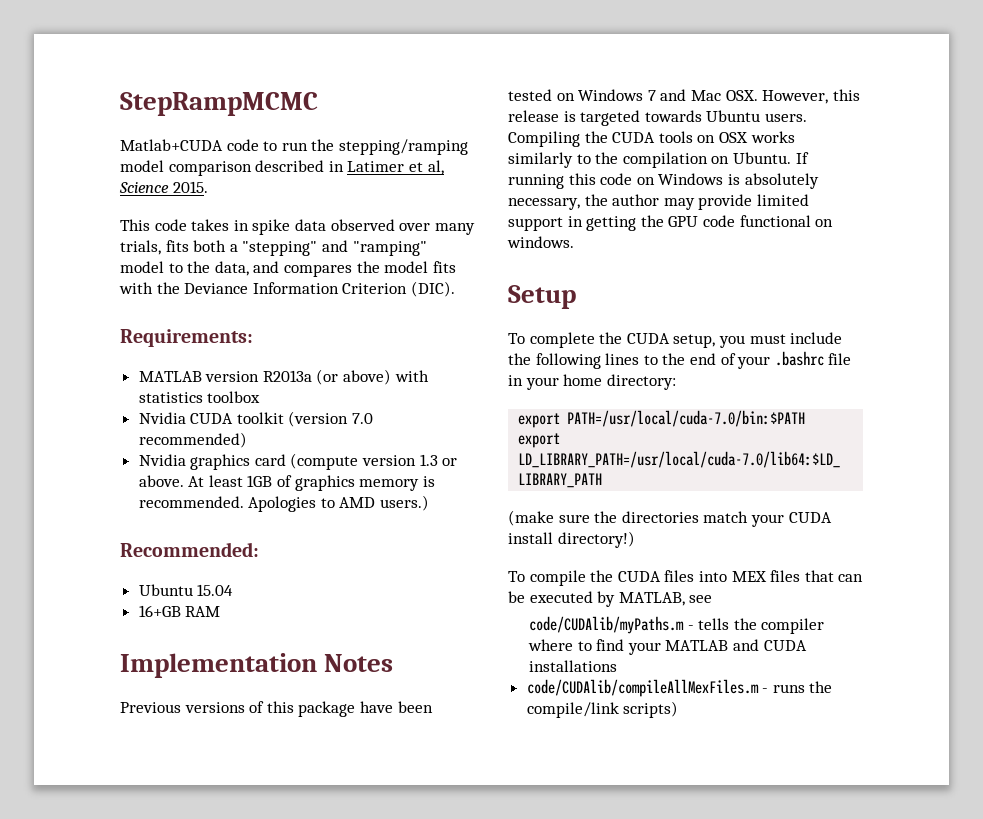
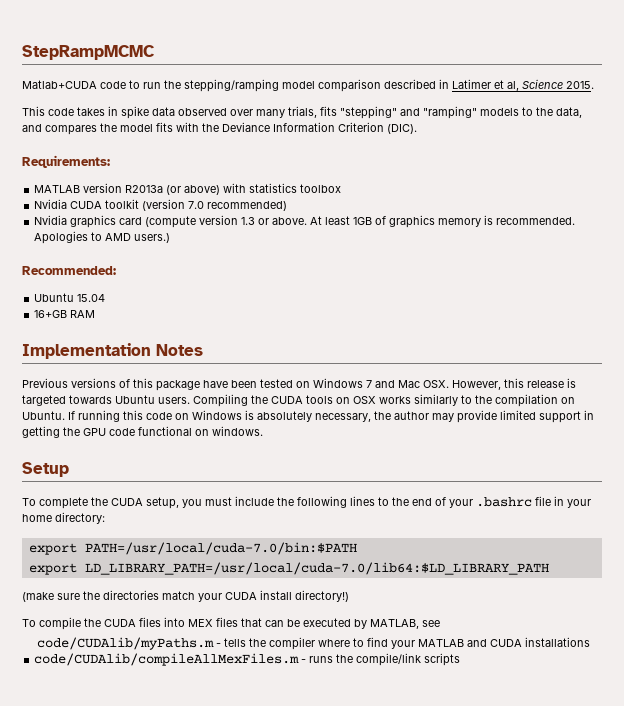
[193,240,238,252] both a -> (337, 111) none
[120,261,164,273] model -> [480,108,519,116] models
[623,701,679,718] scripts) -> [424,653,461,666] scripts

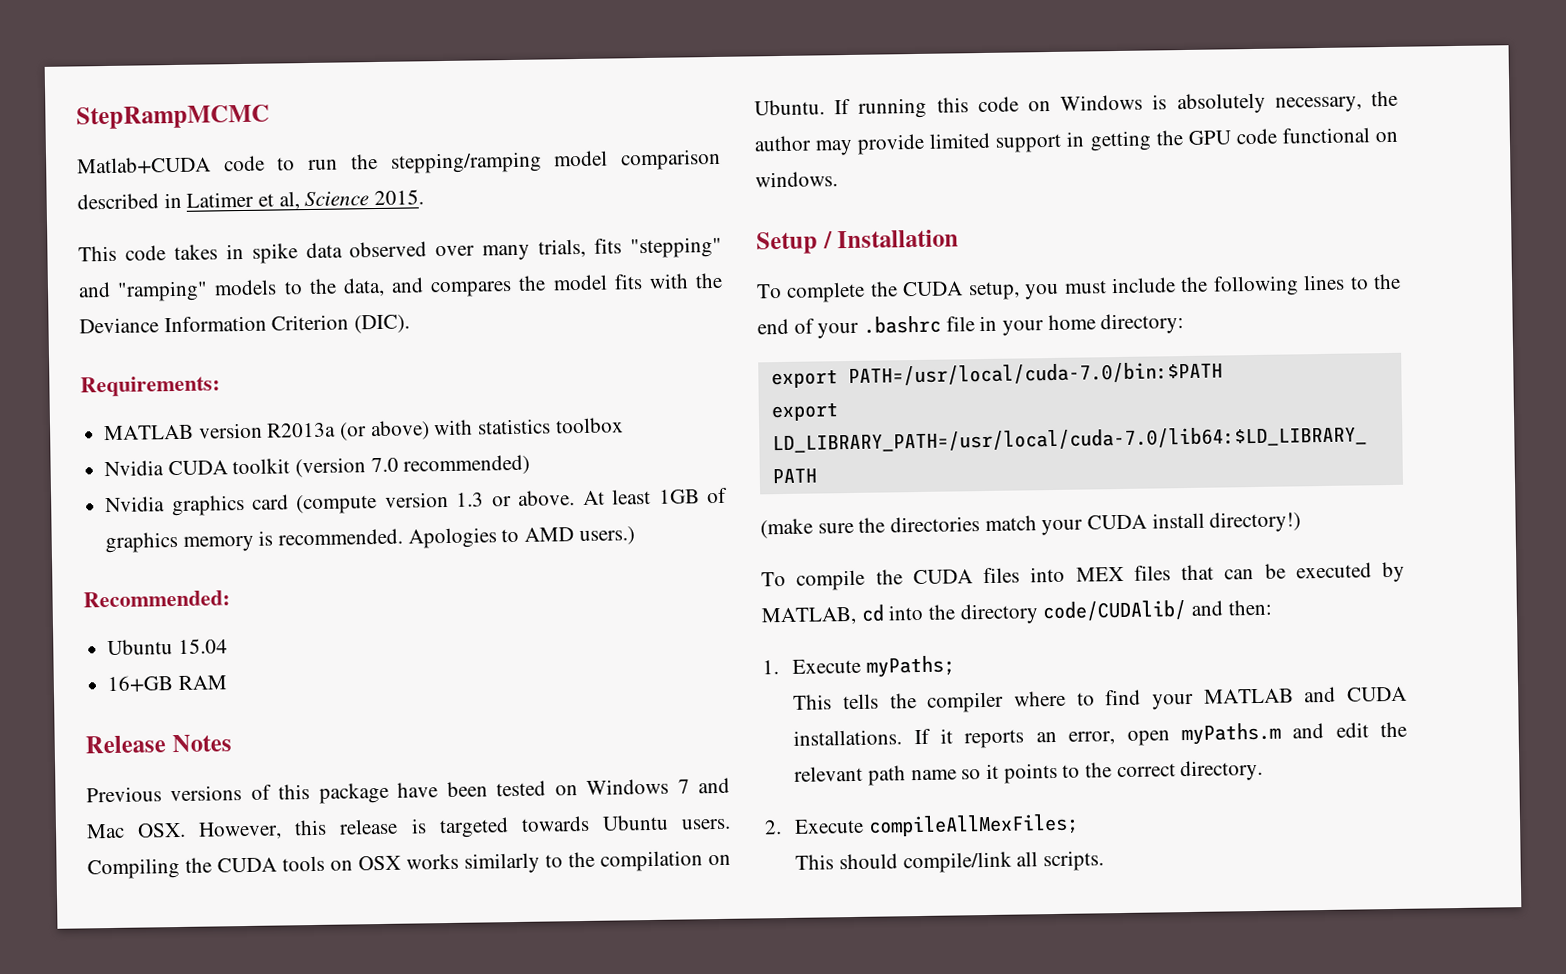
[22,343,151,359] Implementation -> [85,735,166,754] Release
(69, 469) none -> [822,229,960,249] / Installation
[422,620,440,627] [37,637,222,650] see // code/CUDAlib/myPaths.m - -> [860,599,1272,625] [762,655,956,678] [793,694,833,710] cd into the directory code/CUDAlib/ and then: // 1. Execute myPaths; // This
[525,637,591,647] [34,653,461,666] installations // code/CUDAlib/compileAllMexFiles.m - runs the compile/link scripts -> [793,721,1407,749] [794,759,1264,786] [764,813,1080,837] [795,850,1105,874] installations. If it reports an error, open myPaths.m and edit the relevant path name so it points to the correct directory. // 2. Execute compileAllMexFiles; // This should compile/link all scripts.

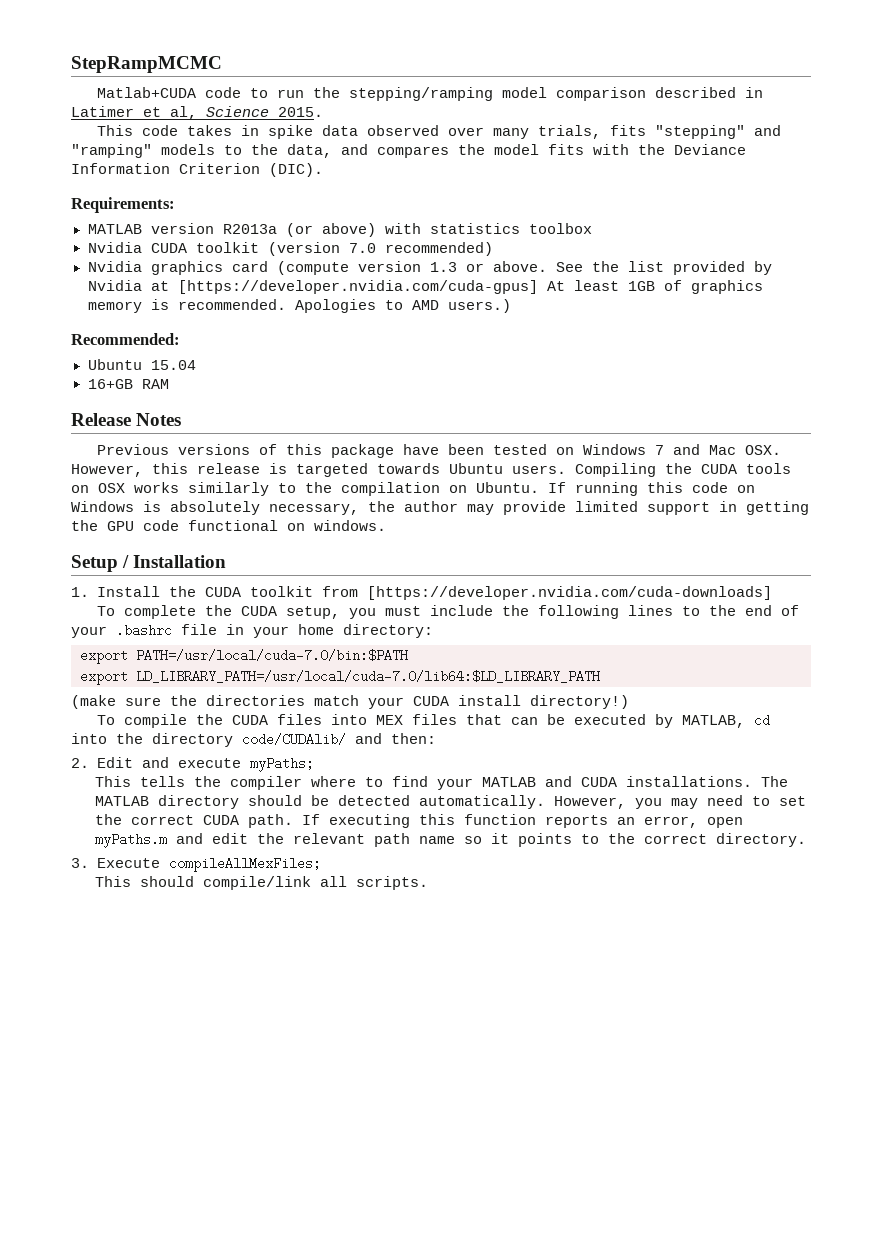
(576, 498) none -> [555,261,772,275] [87,280,538,294] See the list provided by Nvidia at [https://developer.nvidia.com/cuda-gpus]
(960, 239) none -> [71,586,772,600] // 1. Install the CUDA toolkit from [https://developer.nvidia.com/cuda-downloads]
[762,658,862,675] 1. Execute -> [71,757,241,768] 2. Edit and execute
[913,728,954,745] If it -> [760,776,788,787] [94,795,806,809] [94,814,536,828] The MATLAB directory should be detected automatically. However, you may need to set the correct CUDA path. If executing this function
[764,820,782,835] 2. -> [71,858,89,868] 3.

